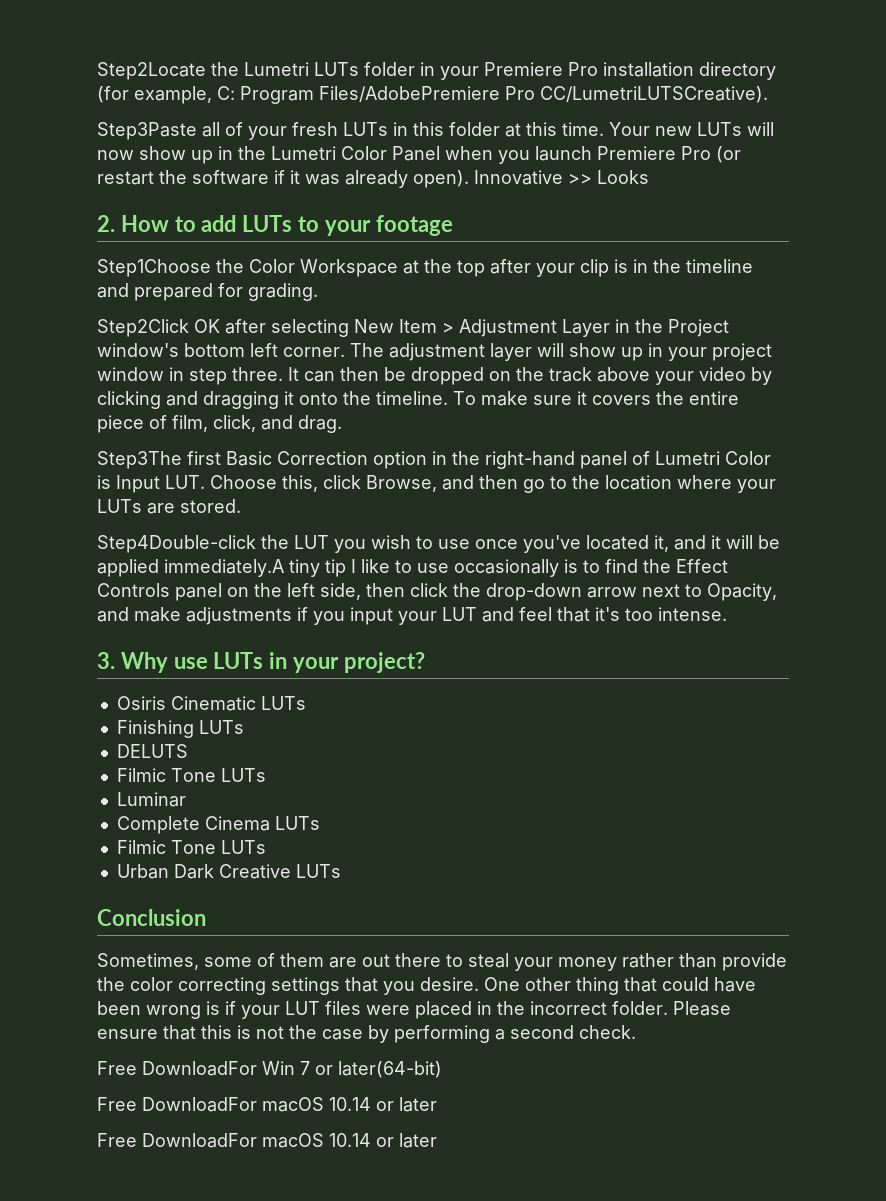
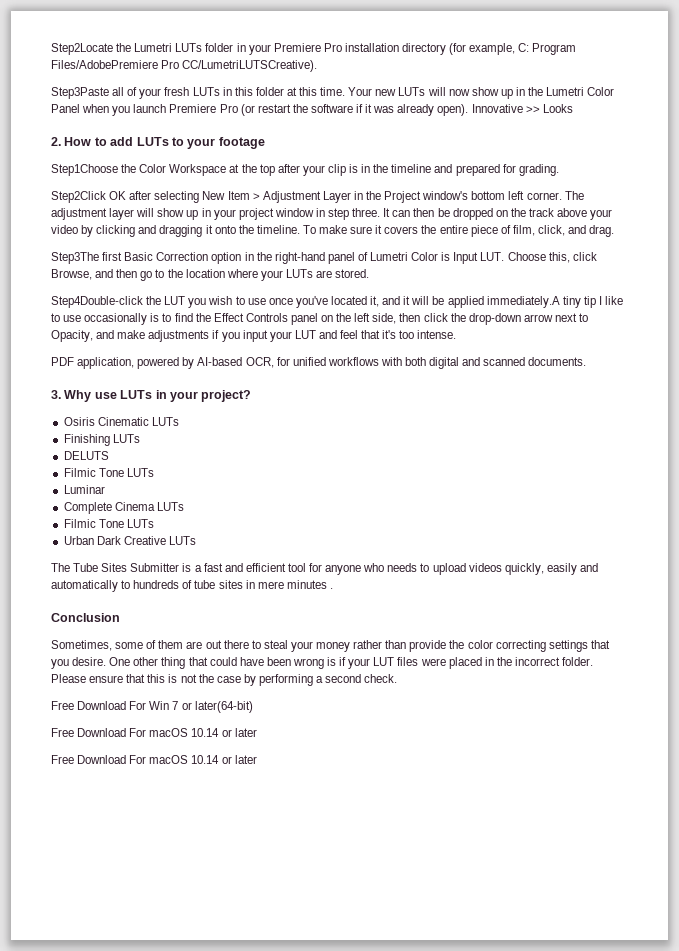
(727, 614) none -> [51,357,587,369] // PDF application, powered by AI-based OCR, for unified workflows with both digital and scanned documents.
(341, 871) none -> [51,563,598,575] [51,580,333,592] // The Tube Sites Submitter is a fast and efficient tool for anyone who needs to upload videos quickly, easily and automatically to hundreds of tube sites in mere minutes .
[142,1061,257,1076] DownloadFor -> [77,701,147,710] Download For
[142,1097,257,1112] DownloadFor -> [77,728,147,737] Download For
[142,1133,257,1148] DownloadFor -> [77,755,147,764] Download For

